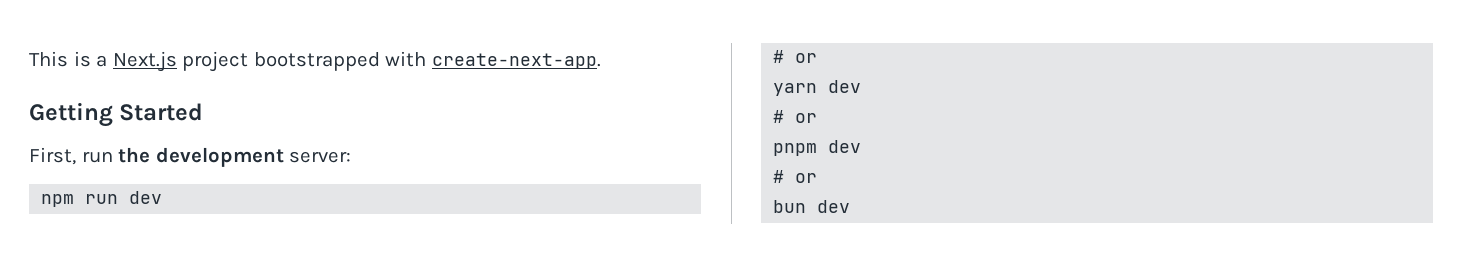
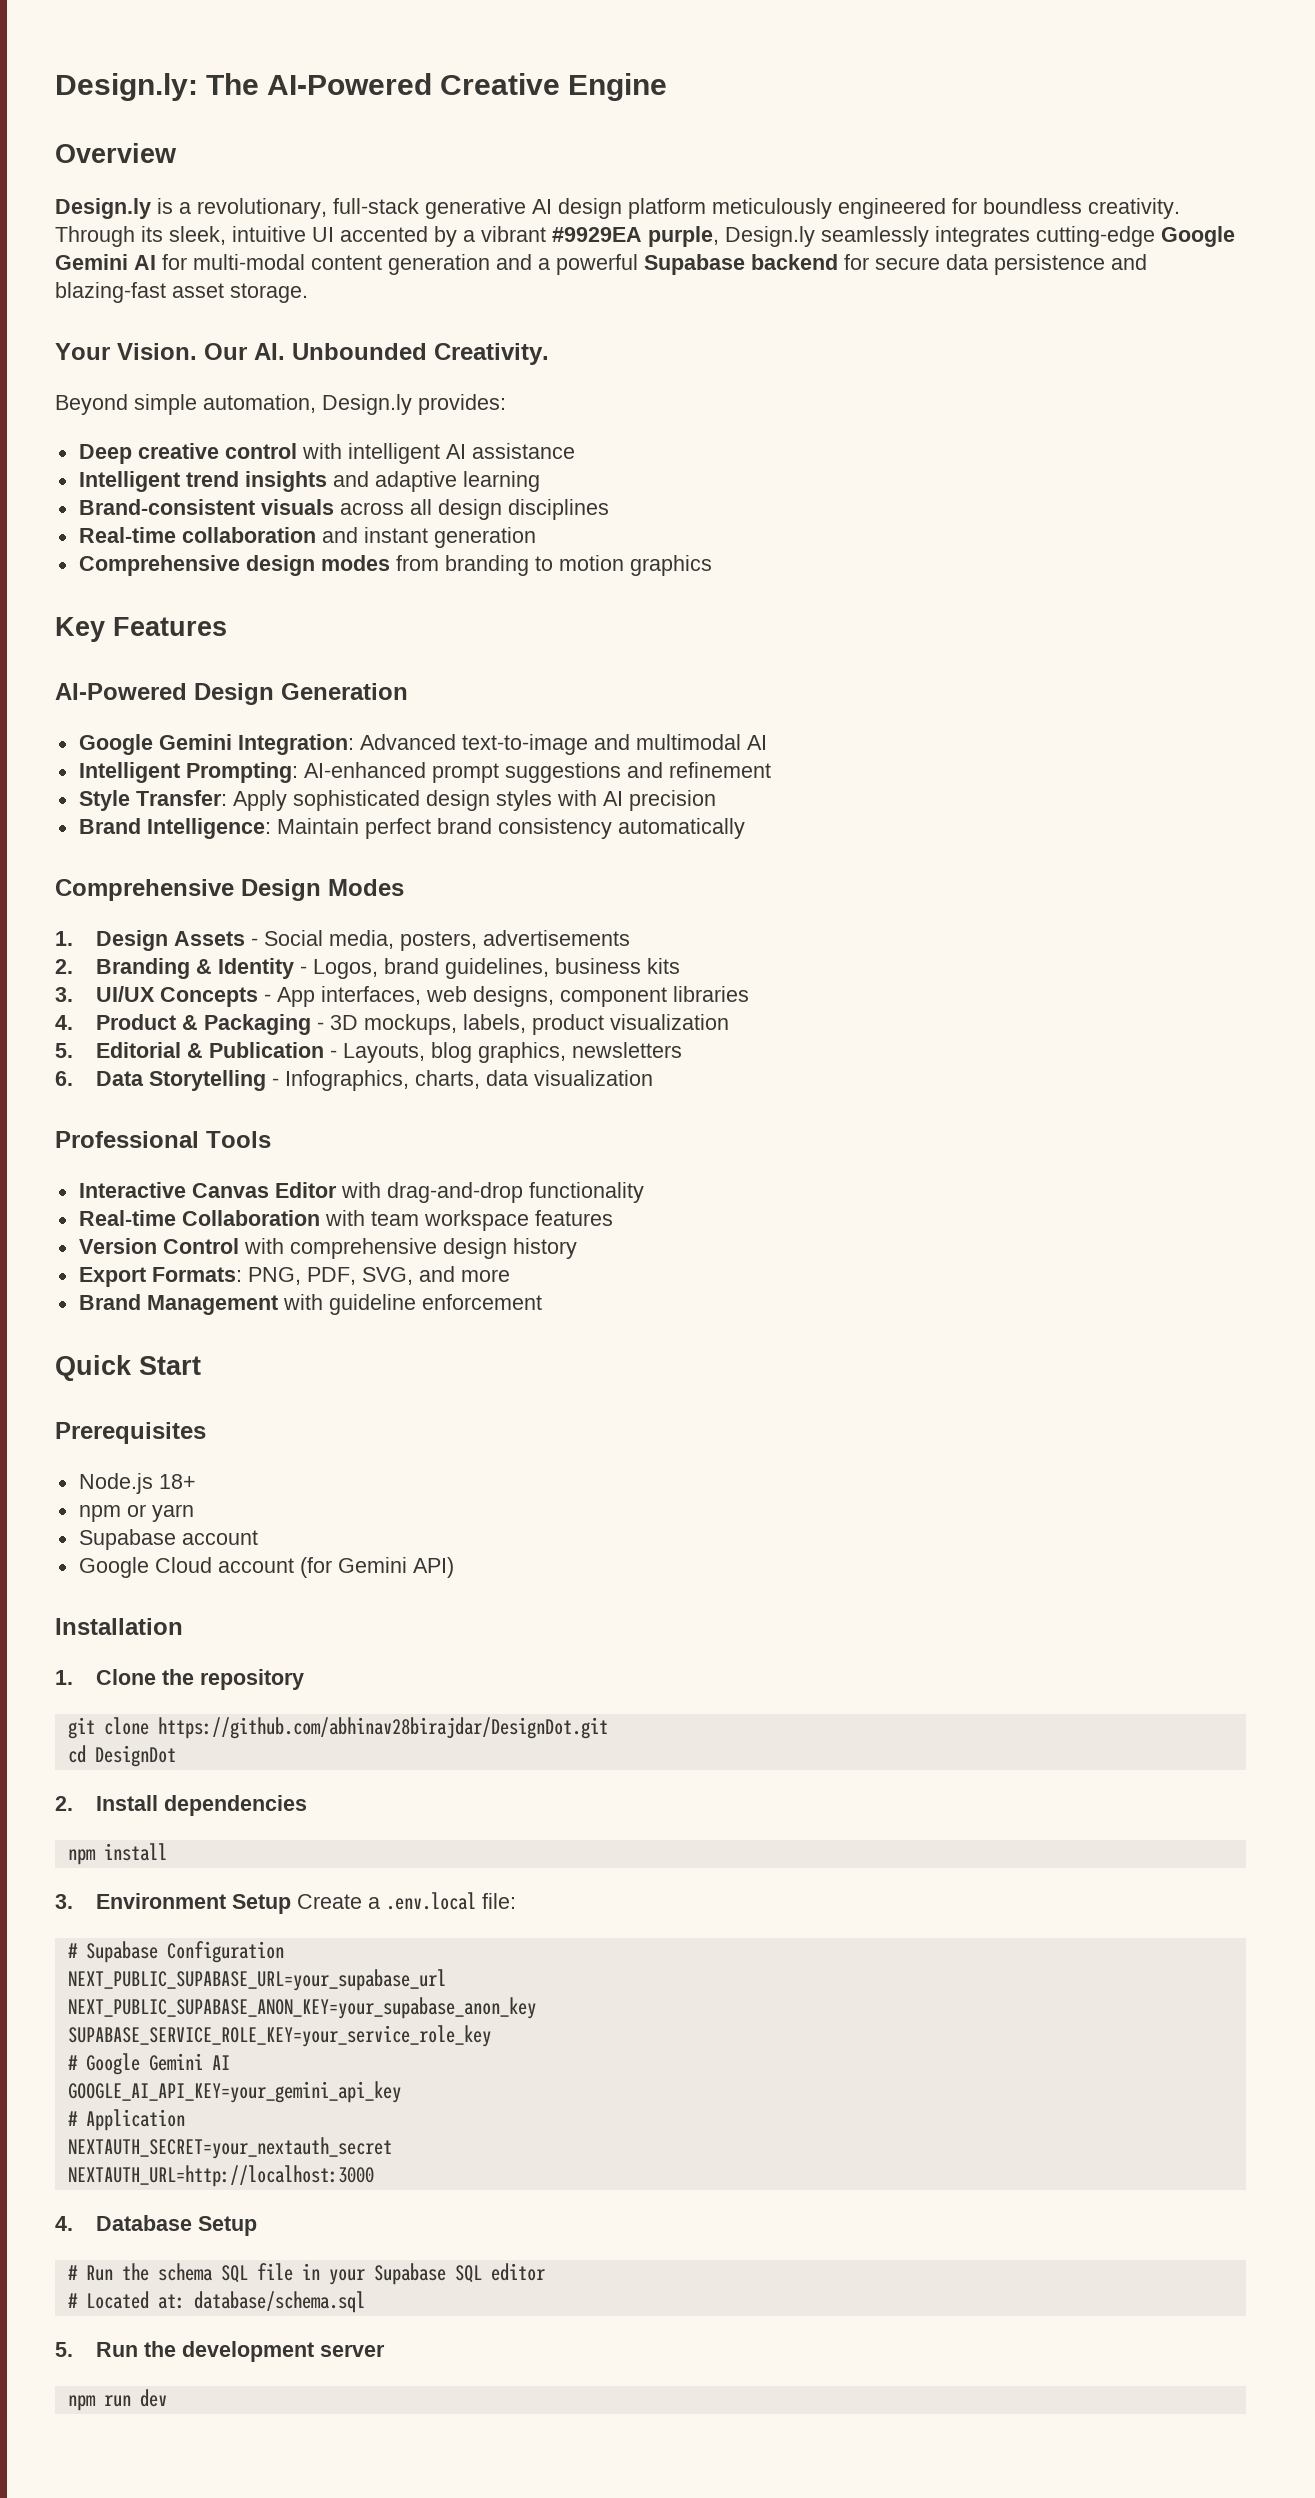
[29,51,601,72] [29,102,204,127] [29,147,113,165] This is a Next.js project bootstrapped with create-next-app. // Getting Started // First, run -> [55,73,668,101] [55,143,177,163] [55,198,1180,219] [55,226,1235,247] [55,254,1147,275] [55,282,308,303] [55,343,549,365] [55,394,506,415] [78,443,575,464] [78,471,540,492] [78,499,609,520] [78,527,536,548] [78,555,712,576] [55,617,227,642] [55,683,408,705] [78,734,767,755] [78,762,771,783] [78,790,716,811] [78,818,745,839] [55,879,404,901] [55,930,630,951] [55,958,680,979] [55,986,749,1007] [55,1014,729,1035] [55,1042,682,1063] [55,1070,653,1091] [55,1131,271,1148] [78,1182,644,1203] [78,1210,613,1231] [78,1238,577,1259] [78,1266,510,1287] [78,1294,542,1315] [55,1355,201,1381] [55,1422,206,1444] [78,1473,196,1494] [78,1504,194,1522] [78,1529,258,1550] [78,1557,454,1578] [55,1618,183,1635] [55,1669,304,1690] [67,1717,608,1739] [67,1745,176,1767] [55,1795,307,1816] [67,1843,167,1865] [55,1892,516,1914] [67,1941,284,1963] [67,1969,446,1991] [67,1997,536,2019] [67,2025,491,2047] [67,2053,230,2075] [67,2081,401,2103] [67,2109,185,2131] [67,2137,392,2159] [67,2165,374,2187] [55,2215,257,2236] [67,2263,545,2285] [67,2291,365,2313] [55,2342,138,2357] Design.ly: The AI-Powered Creative Engine // Overview // Design.ly is a revolutionary, full-stack generative AI design platform meticulously engineered for boundless creativity. Through its sleek, intuitive UI accented by a vibrant #9929EA purple, Design.ly seamlessly integrates cutting-edge Google Gemini AI for multi-modal content generation and a powerful Supabase backend for secure data persistence and blazing-fast asset storage. // Your Vision. Our AI. Unbounded Creativity. // Beyond simple automation, Design.ly provides: // Deep creative control with intelligent AI assistance // Intelligent trend insights and adaptive learning // Brand-consistent visuals across all design disciplines // Real-time collaboration and instant generation // Comprehensive design modes from branding to motion graphics // Key Features // AI-Powered Design Generation // Google Gemini Integration: Advanced text-to-image and multimodal AI // Intelligent Prompting: AI-enhanced prompt suggestions and refinement // Style Transfer: Apply sophisticated design styles with AI precision // Brand Intelligence: Maintain perfect brand consistency automatically // Comprehensive Design Modes // 1. Design Assets - Social media, posters, advertisements // 2. Branding & Identity - Logos, brand guidelines, business kits // 3. UI/UX Concepts - App interfaces, web designs, component libraries // 4. Product & Packaging - 3D mockups, labels, product visualization // 5. Editorial & Publication - Layouts, blog graphics, newsletters // 6. Data Storytelling - Infographics, charts, data visualization // Professional Tools // Interactive Canvas Editor with drag-and-drop functionality // Real-time Collaboration with team workspace features // Version Control with comprehensive design history // Export Formats: PNG, PDF, SVG, and more // Brand Management with guideline enforcement // Quick Start // Prerequisites // Node.js 18+ // npm or yarn // Supabase account // Google Cloud account (for Gemini API) // Installation // 1. Clone the repository // git clone https://github.com/abhinav28birajdar/DesignDot.git // cd DesignDot // 2. Install dependencies // npm install // 3. Environment Setup Create a .env.local file: // # Supabase Configuration // NEXT_PUBLIC_SUPABASE_URL=your_supabase_url // NEXT_PUBLIC_SUPABASE_ANON_KEY=your_supabase_anon_key // SUPABASE_SERVICE_ROLE_KEY=your_service_role_key // # Google Gemini AI // GOOGLE_AI_API_KEY=your_gemini_api_key // # Application // NEXTAUTH_SECRET=your_nextauth_secret // NEXTAUTH_URL=http://localhost:3000 // 4. Database Setup // # Run the schema SQL file in your Supabase SQL editor // # Located at: database/schema.sql // 5. Run
[289,151,352,163] server: -> [319,2344,385,2357] server
[773,50,818,63] [773,80,862,96] [773,110,818,123] [773,140,862,156] [773,170,818,183] [773,200,851,213] // # or // yarn dev // # or // pnpm dev // # or // bun dev -> (167, 2398) none

